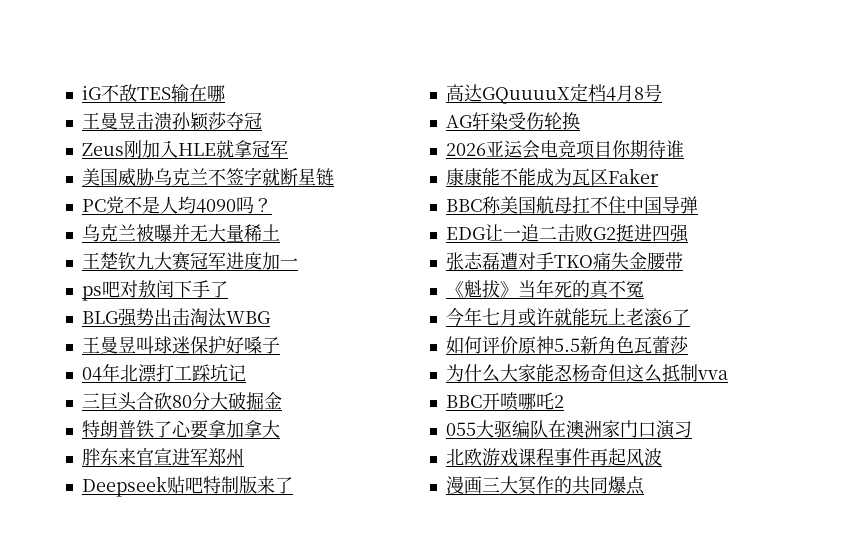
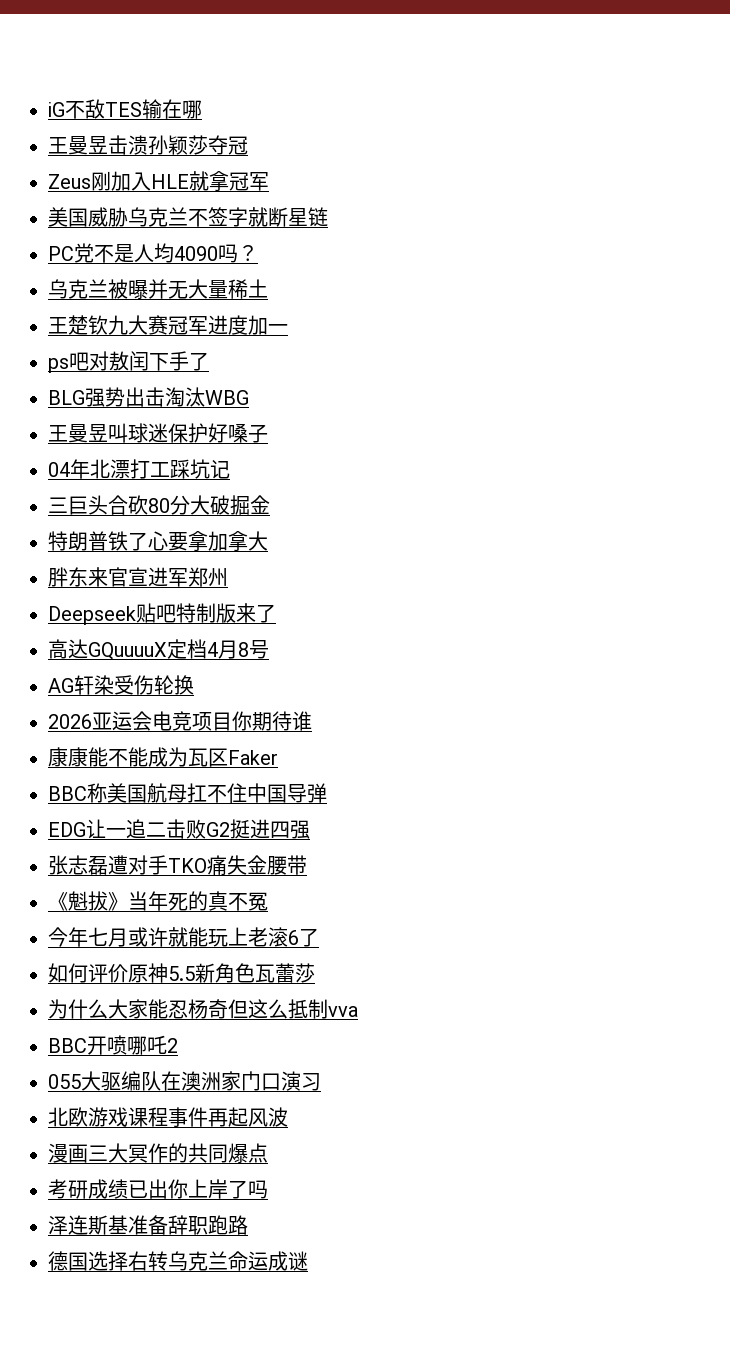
(645, 485) none -> [48,1179,268,1199] [48,1215,248,1235] [48,1251,308,1271] // 考研成绩已出你上岸了吗 // 泽连斯基准备辞职跑路 // 德国选择右转乌克兰命运成谜

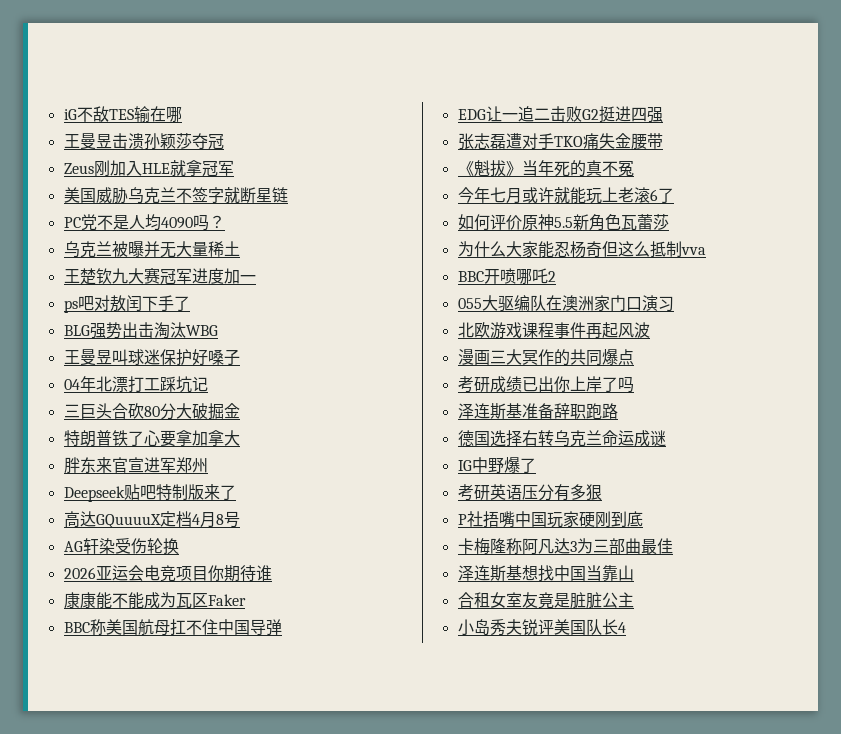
(308, 1261) none -> [457,457,536,473] [457,484,602,501] [457,511,643,528] [457,538,673,555] [457,565,634,582] [457,592,634,609] [457,619,626,636] // IG中野爆了 // 考研英语压分有多狠 // P社捂嘴中国玩家硬刚到底 // 卡梅隆称阿凡达3为三部曲最佳 // 泽连斯基想找中国当靠山 // 合租女室友竟是脏脏公主 // 小岛秀夫锐评美国队长4

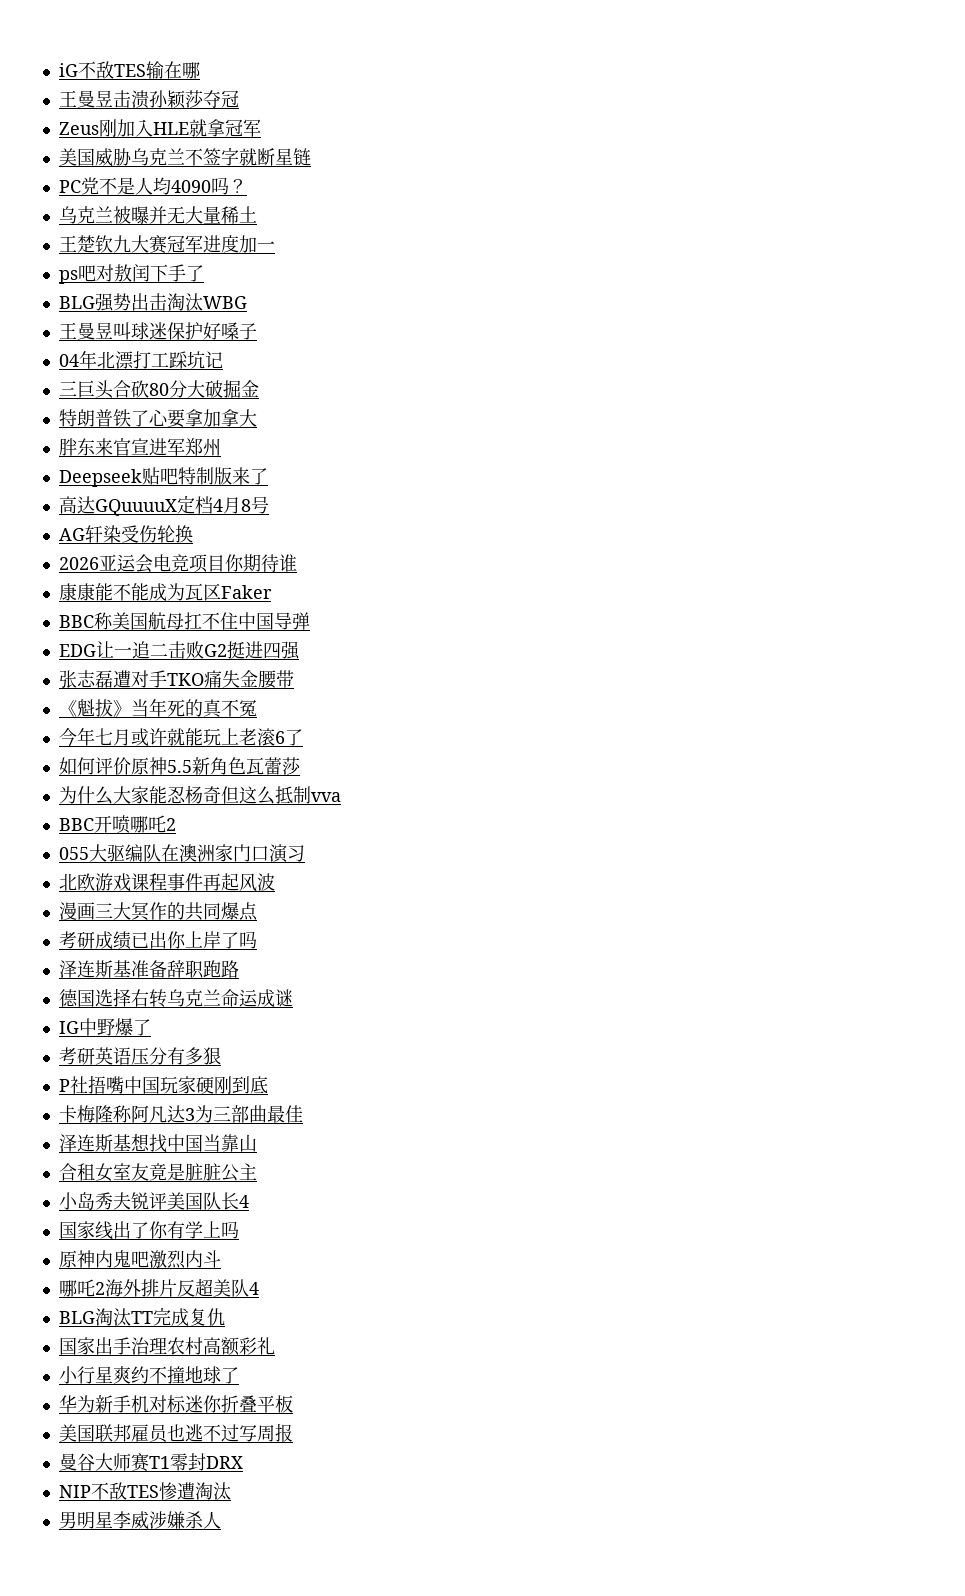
(626, 627) none -> [58,1221,239,1240] [58,1250,221,1269] [58,1278,259,1297] [58,1307,225,1326] [58,1337,275,1356] [58,1366,239,1384] [58,1395,293,1413] [58,1423,293,1443] [58,1453,243,1472] [58,1482,231,1500] [58,1511,221,1530] // 国家线出了你有学上吗 // 原神内鬼吧激烈内斗 // 哪吒2海外排片反超美队4 // BLG淘汰TT完成复仇 // 国家出手治理农村高额彩礼 // 小行星爽约不撞地球了 // 华为新手机对标迷你折叠平板 // 美国联邦雇员也逃不过写周报 // 曼谷大师赛T1零封DRX // NIP不敌TES惨遭淘汰 // 男明星李威涉嫌杀人

